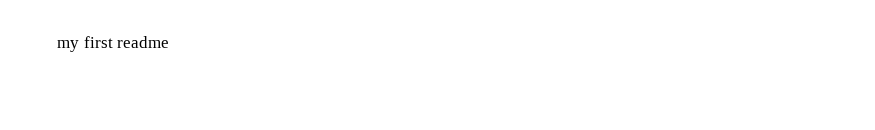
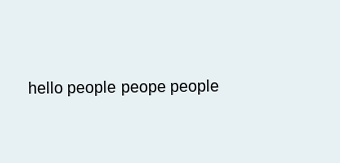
[57,36,170,52] my first readme -> [27,79,220,97] hello people peope people

